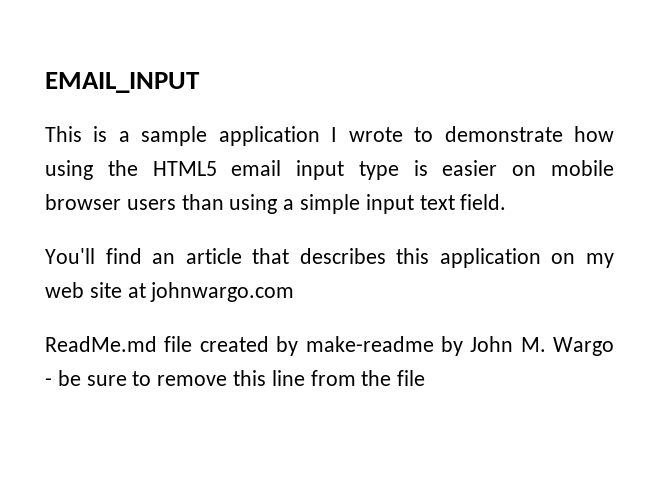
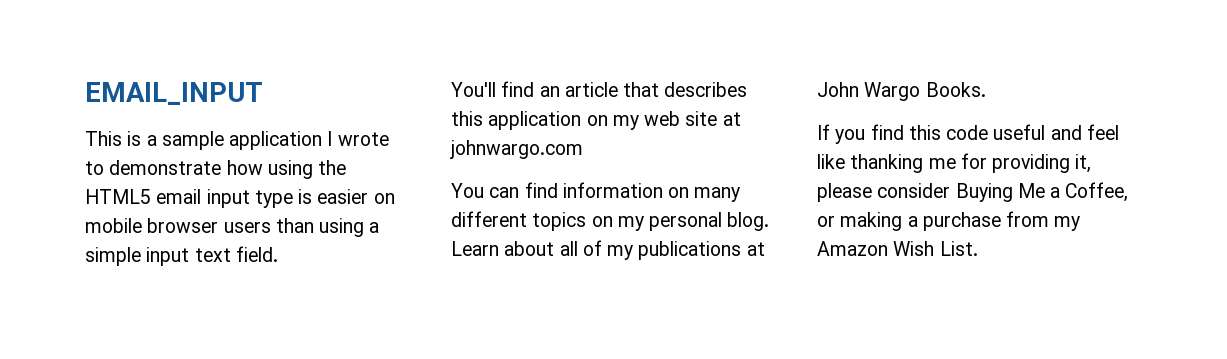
[45,336,614,356] [45,370,426,386] ReadMe.md file created by make-readme by John M. Wargo - be sure to remove this line from the file -> [451,182,741,202] [451,211,770,231] [451,240,765,260] [817,82,986,101] [817,124,1119,144] [817,153,1092,173] [817,182,1129,202] [817,211,1081,231] [817,241,978,256] You can find information on many different topics on my personal blog. Learn about all of my publications at John Wargo Books. // If you find this code useful and feel like thanking me for providing it, please consider Buying Me a Coffee, or making a purchase from my Amazon Wish List.

